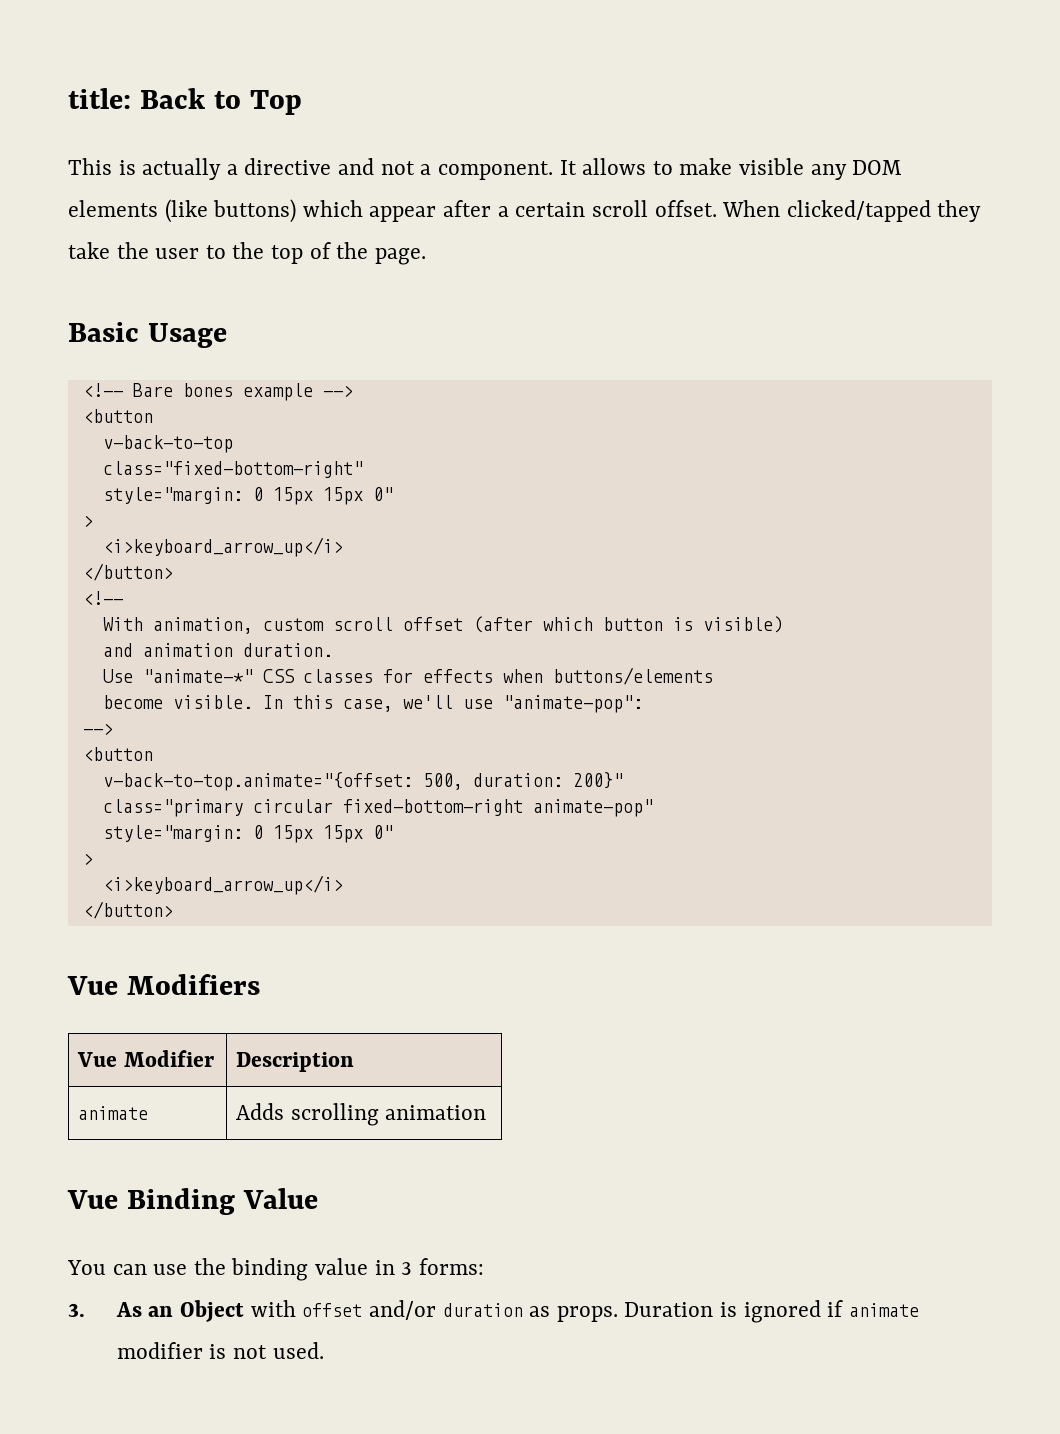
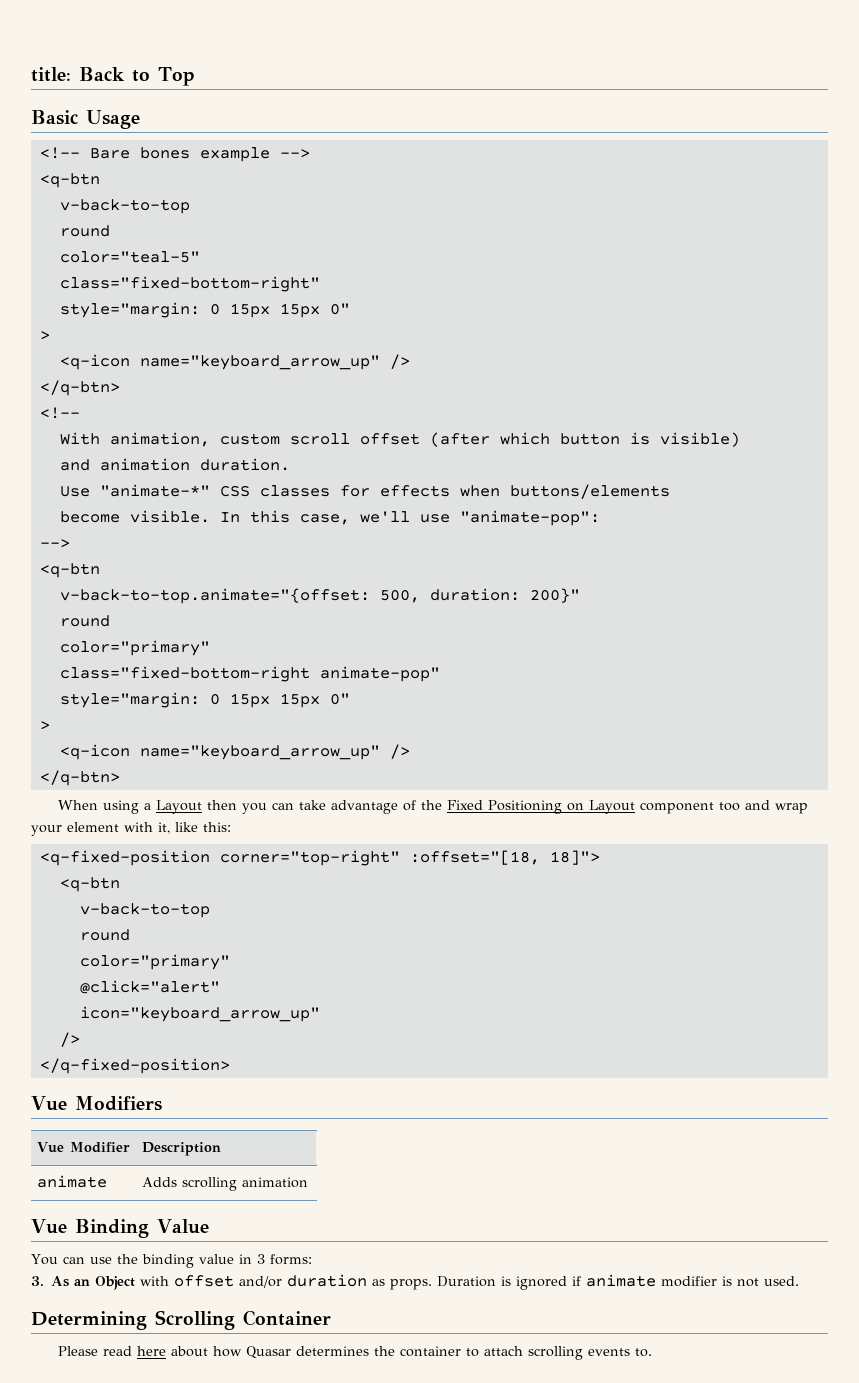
[68,158,903,180] [68,199,982,223] [68,242,426,265] // This is actually a directive and not a component. It allows to make visible any DOM elements (like buttons) which appear after a certain scroll offset. When clicked/tapped they take the user to the top of the page. -> (195, 76) none
[82,409,153,423] [102,435,233,453] <button // v-back-to-top -> [39,173,100,188] [59,199,190,214] [59,225,110,237] [59,251,200,263] <q-btn // v-back-to-top // round // color="teal-5"
[102,537,343,557] [82,563,173,581] <i>keyboard_arrow_up</i> // </button> -> [59,354,410,370] [39,380,120,396] <q-icon name="keyboard_arrow_up" /> // </q-btn>
[82,747,153,761] <button -> [39,563,100,578] <q-btn
[102,799,523,817] class="primary circular fixed-bottom-right -> [59,615,110,627] [59,640,210,656] [59,666,310,682] round // color="primary" // class="fixed-bottom-right
[102,875,343,895] [82,901,173,919] <i>keyboard_arrow_up</i> // </button> -> [59,744,410,760] [39,770,120,786] [57,800,808,814] [31,822,231,836] [39,850,600,866] [59,877,120,892] [79,903,210,918] [79,929,130,941] [79,954,230,970] [79,980,220,994] [79,1006,320,1022] [59,1032,80,1047] [39,1058,230,1074] <q-icon name="keyboard_arrow_up" /> // </q-btn> // When using a Layout then you can take advantage of the Fixed Positioning on Layout component too and wrap your element with it, like this: // <q-fixed-position corner="top-right" :offset="[18, 18]"> // <q-btn // v-back-to-top // round // color="primary" // @click="alert" // icon="keyboard_arrow_up" // /> // </q-fixed-position>
(324, 1350) none -> [31,1310,331,1330] [57,1346,652,1360] // Determining Scrolling Container // Please read here about how Quasar determines the container to attach scrolling events to.

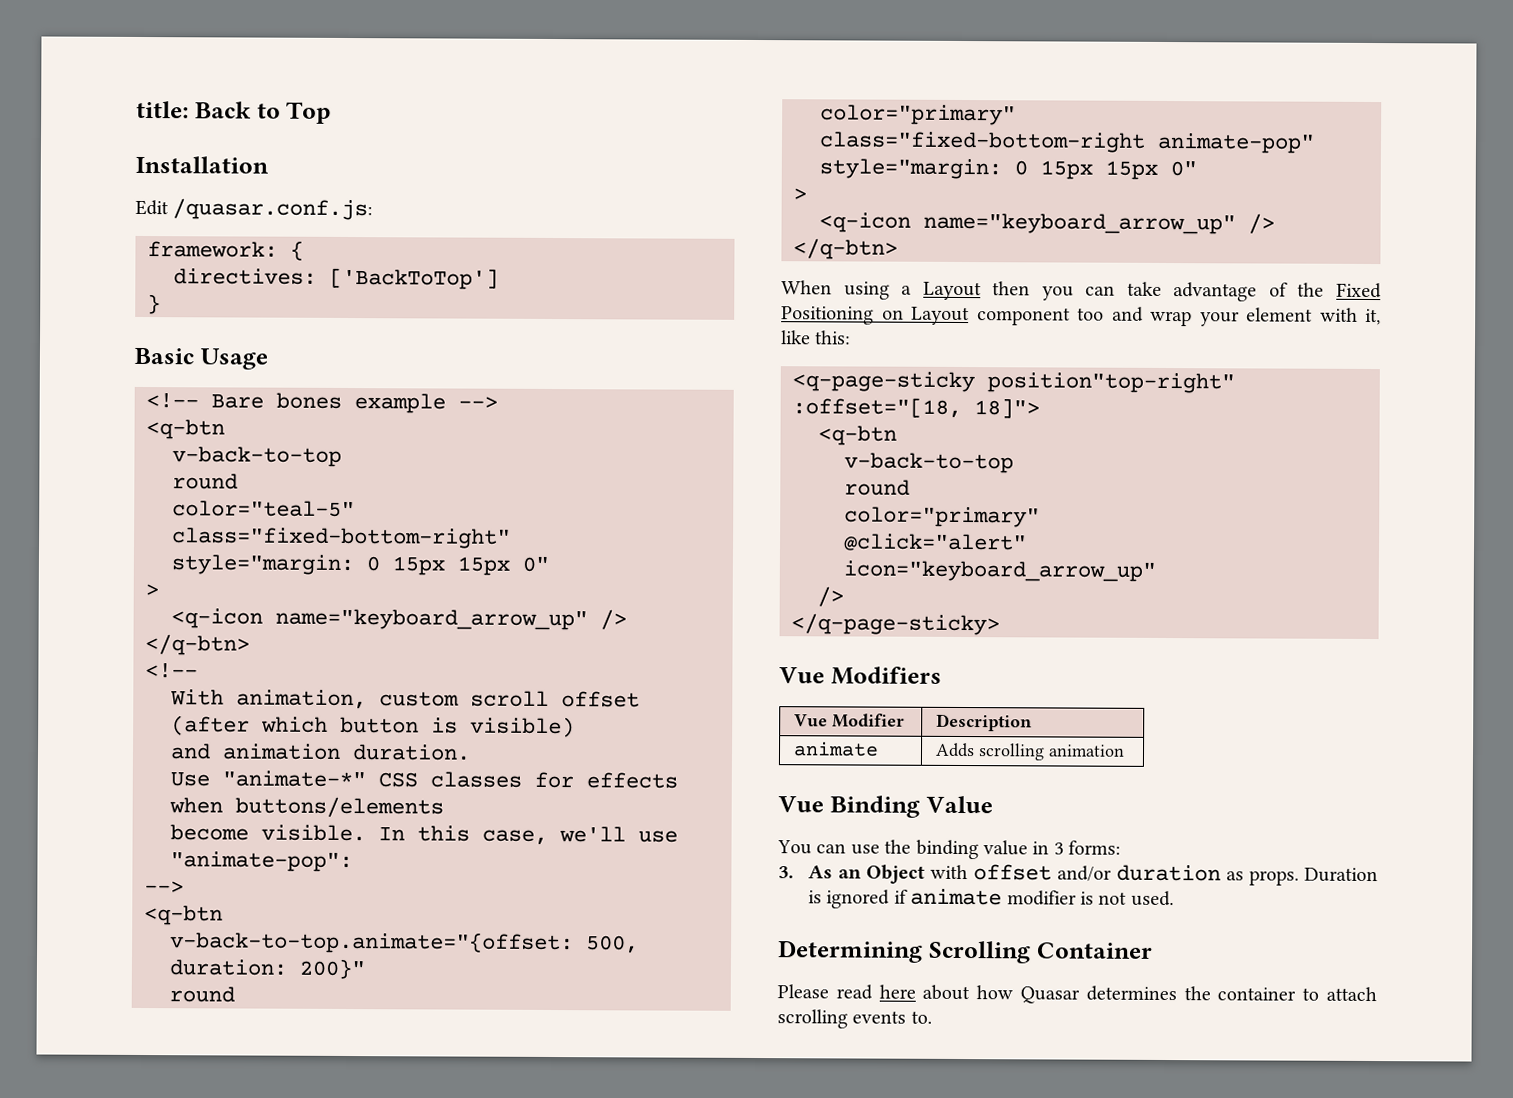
(195, 76) none -> [135,155,269,174] [135,198,374,221] [147,240,304,261] [173,267,499,290] [147,294,161,315] // Installation // Edit /quasar.conf.js: // framework: { // directives: ['BackToTop'] // }
[39,850,400,866] <q-fixed-position corner="top-right" -> [792,371,1235,394] <q-page-sticky position"top-right"
[39,1058,230,1074] </q-fixed-position> -> [791,613,1000,636] </q-page-sticky>

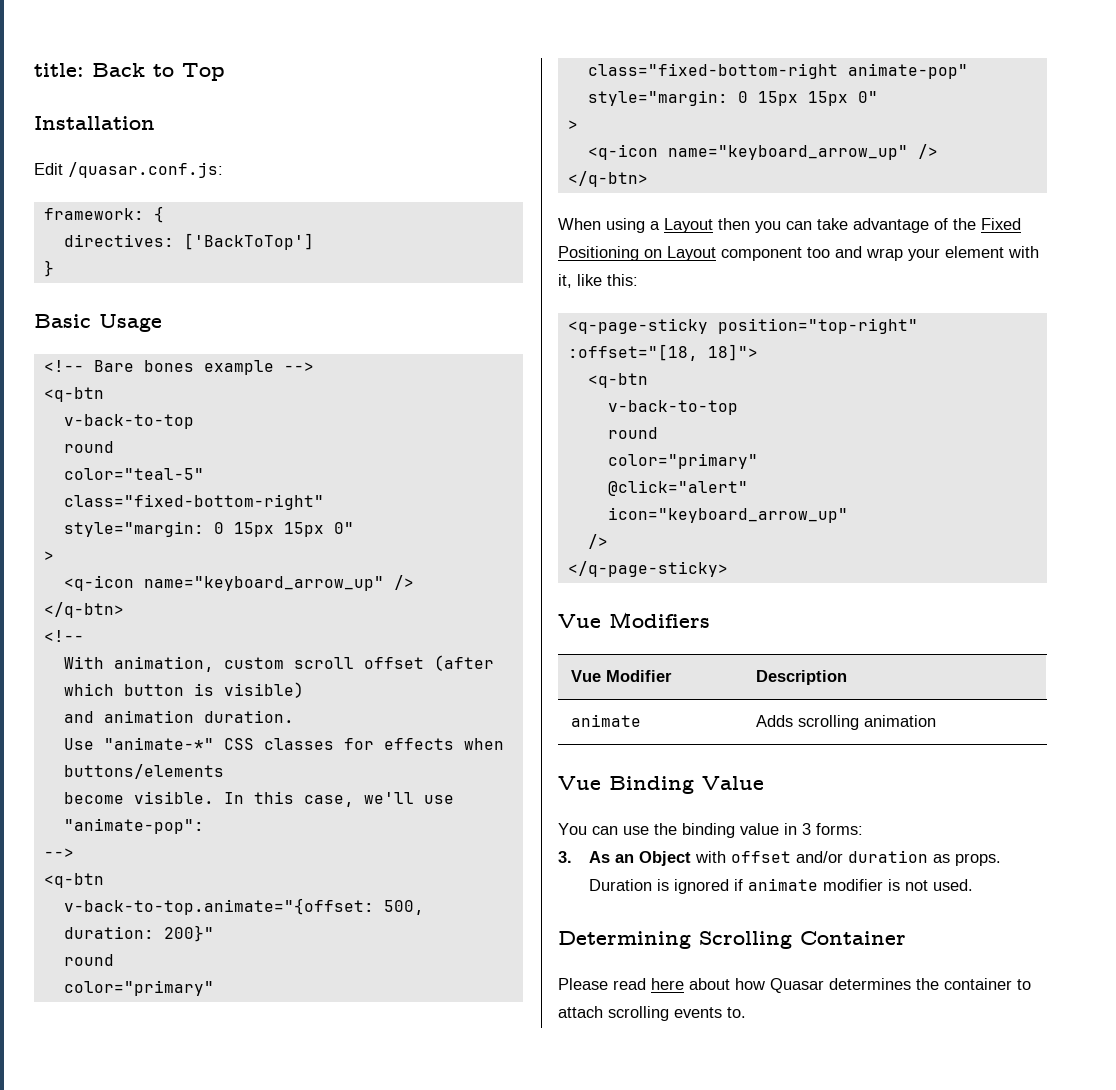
[987,372,1235,394] position"top-right" -> [717,318,918,334] position="top-right"

